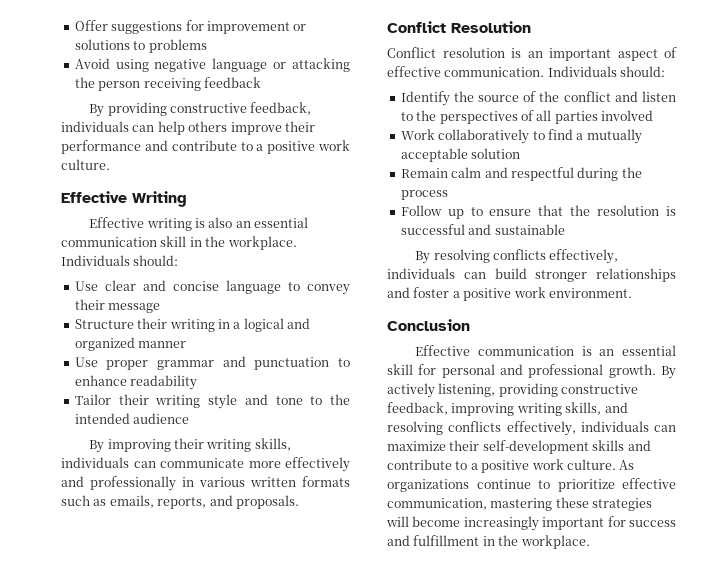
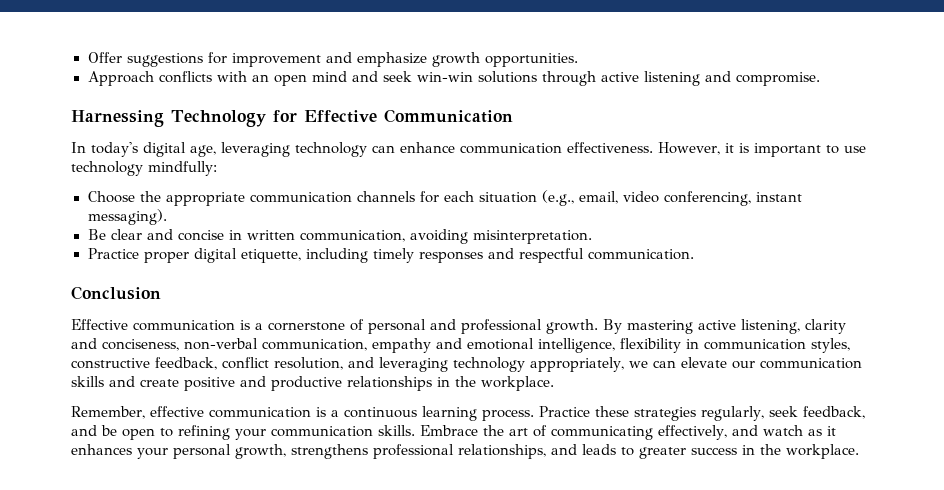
[293,24,307,31] [74,39,207,53] [74,58,350,72] [74,77,261,91] [89,102,312,117] [61,121,315,135] [61,140,350,154] [61,159,110,170] [61,191,187,207] [89,217,309,231] [61,236,297,250] [61,255,179,266] [74,280,350,295] [74,299,161,313] [74,318,310,332] [74,337,187,351] [74,356,350,370] [74,375,198,390] [74,394,350,409] [74,413,190,424] [89,438,291,453] [61,457,350,472] [61,476,350,491] [61,495,299,509] [387,21,531,33] [387,47,677,61] [387,66,666,77] [400,91,676,106] [400,110,653,124] [400,129,642,144] [400,148,521,162] [400,167,642,181] [400,190,448,200] [400,205,676,219] [400,224,565,235] [415,249,619,264] [387,268,676,282] [387,287,632,301] or solutions to problems // Avoid using negative language or attacking the person receiving feedback // By providing constructive feedback, individuals can help others improve their performance and contribute to a positive work culture. // Effective Writing // Effective writing is also an essential communication skill in the workplace. Individuals should: // Use clear and concise language to convey their message // Structure their writing in a logical and organized manner // Use proper grammar and punctuation to enhance readability // Tailor their writing style and tone to the intended audience // By improving their writing skills, individuals can communicate more effectively and professionally in various written formats such as emails, reports, and proposals. // Conflict Resolution // Conflict resolution is an important aspect of effective communication. Individuals should: // Identify the source of the conflict and listen to the perspectives of all parties involved // Work collaboratively to find a mutually acceptable solution // Remain calm and respectful during the process // Follow up to ensure that the resolution is successful and sustainable // By resolving conflicts effectively, individuals can build stronger relationships and foster a positive work environment. -> [325,52,578,67] [87,71,820,86] [71,109,513,127] [71,142,866,157] [71,161,217,176] [87,190,802,206] [87,209,167,225] [87,229,592,244] [87,248,694,263] and emphasize growth opportunities. // Approach conflicts with an open mind and seek win-win solutions through active listening and compromise. // Harnessing Technology for Effective Communication // In today's digital age, leveraging technology can enhance communication effectiveness. However, it is important to use technology mindfully: // Choose the appropriate communication channels for each situation (e.g., email, video conferencing, instant messaging). // Be clear and concise in written communication, avoiding misinterpretation. // Practice proper digital etiquette, including timely responses and respectful communication.
[599,345,676,356] [387,364,437,375] an essential skill for -> [255,319,364,331] a cornerstone of
[387,383,639,398] [387,402,628,416] [387,421,676,436] [387,440,651,454] [387,459,635,473] [387,478,676,492] [387,497,653,511] [386,516,676,531] [387,535,480,546] actively listening, providing constructive feedback, improving writing skills, and resolving conflicts effectively, individuals can maximize their self-development skills and contribute to a positive work culture. As organizations continue to prioritize effective communication, mastering these strategies will become increasingly important for success and fulfillment -> [627,319,846,334] [71,338,850,353] [71,357,862,372] [71,376,554,391] [71,406,865,421] [71,425,836,440] [71,444,737,459] mastering active listening, clarity and conciseness, non-verbal communication, empathy and emotional intelligence, flexibility in communication styles, constructive feedback, conflict resolution, and leveraging technology appropriately, we can elevate our communication skills and create positive and productive relationships in the workplace. // Remember, effective communication is a continuous learning process. Practice these strategies regularly, seek feedback, and be open to refining your communication skills. Embrace the art of communicating effectively, and watch as it enhances your personal growth, strengthens professional relationships, and leads to greater success

